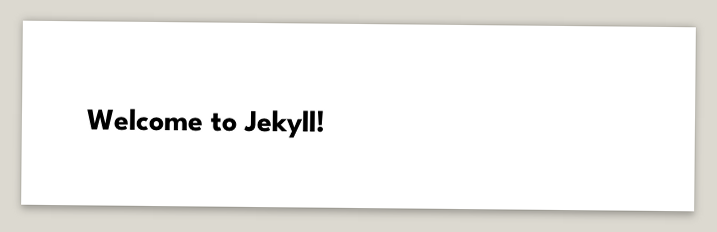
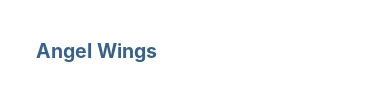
[86,108,327,139] Welcome to Jekyll! -> [36,43,158,63] Angel Wings

